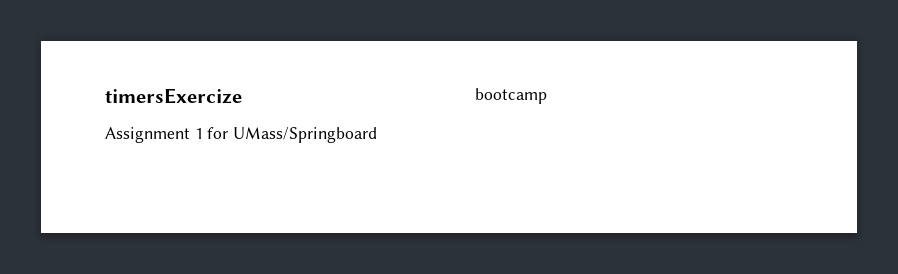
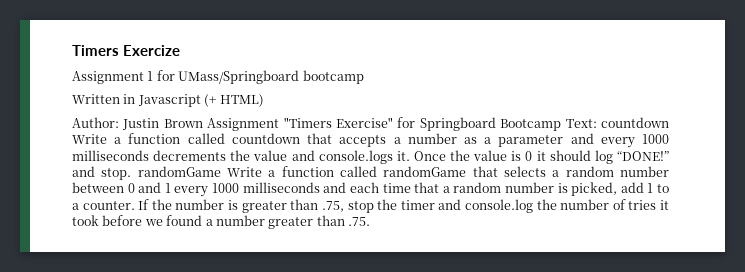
[105,88,242,104] timersExercize -> [72,45,180,56] Timers Exercize
(547, 96) none -> [72,94,264,107] [72,117,669,131] [72,133,669,148] [72,150,669,164] [72,166,669,180] [72,182,669,197] [72,199,669,213] [72,215,370,229] // Written in Javascript (+ HTML) // Author: Justin Brown Assignment "Timers Exercise" for Springboard Bootcamp Text: countdown Write a function called countdown that accepts a number as a parameter and every 1000 milliseconds decrements the value and console.logs it. Once the value is 0 it should log “DONE!” and stop. randomGame Write a function called randomGame that selects a random number between 0 and 1 every 1000 milliseconds and each time that a random number is picked, add 1 to a counter. If the number is greater than .75, stop the timer and console.log the number of tries it took before we found a number greater than .75.

